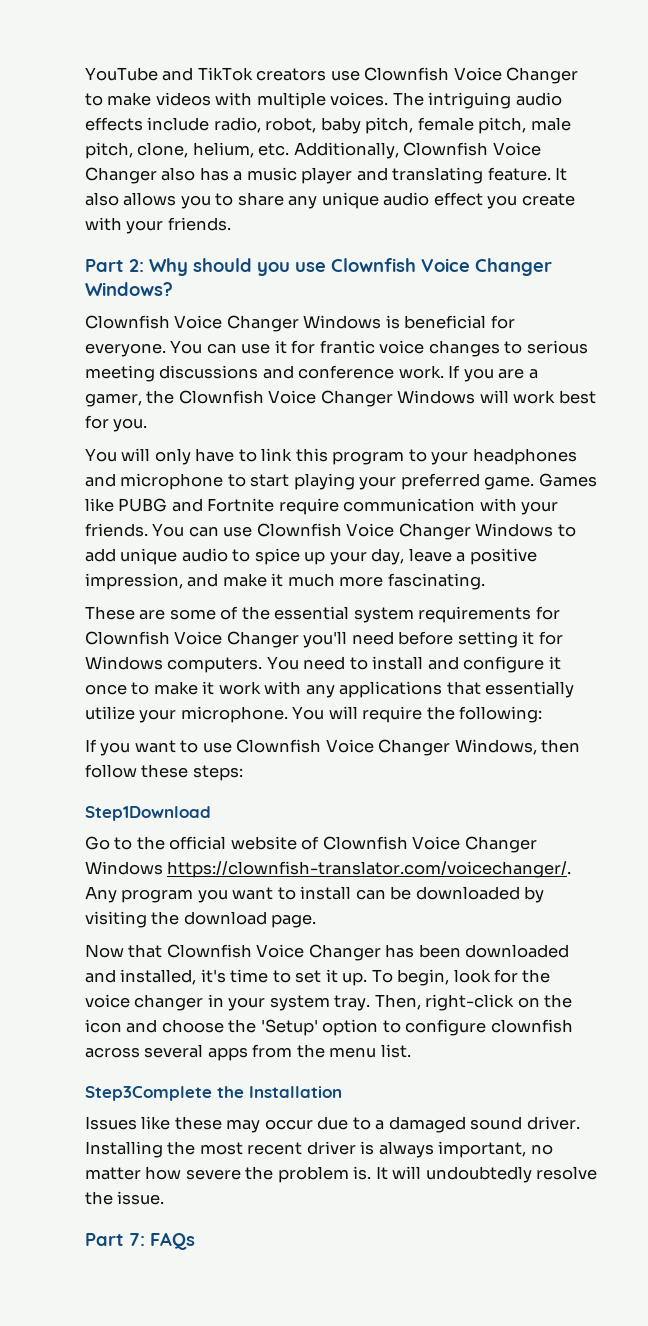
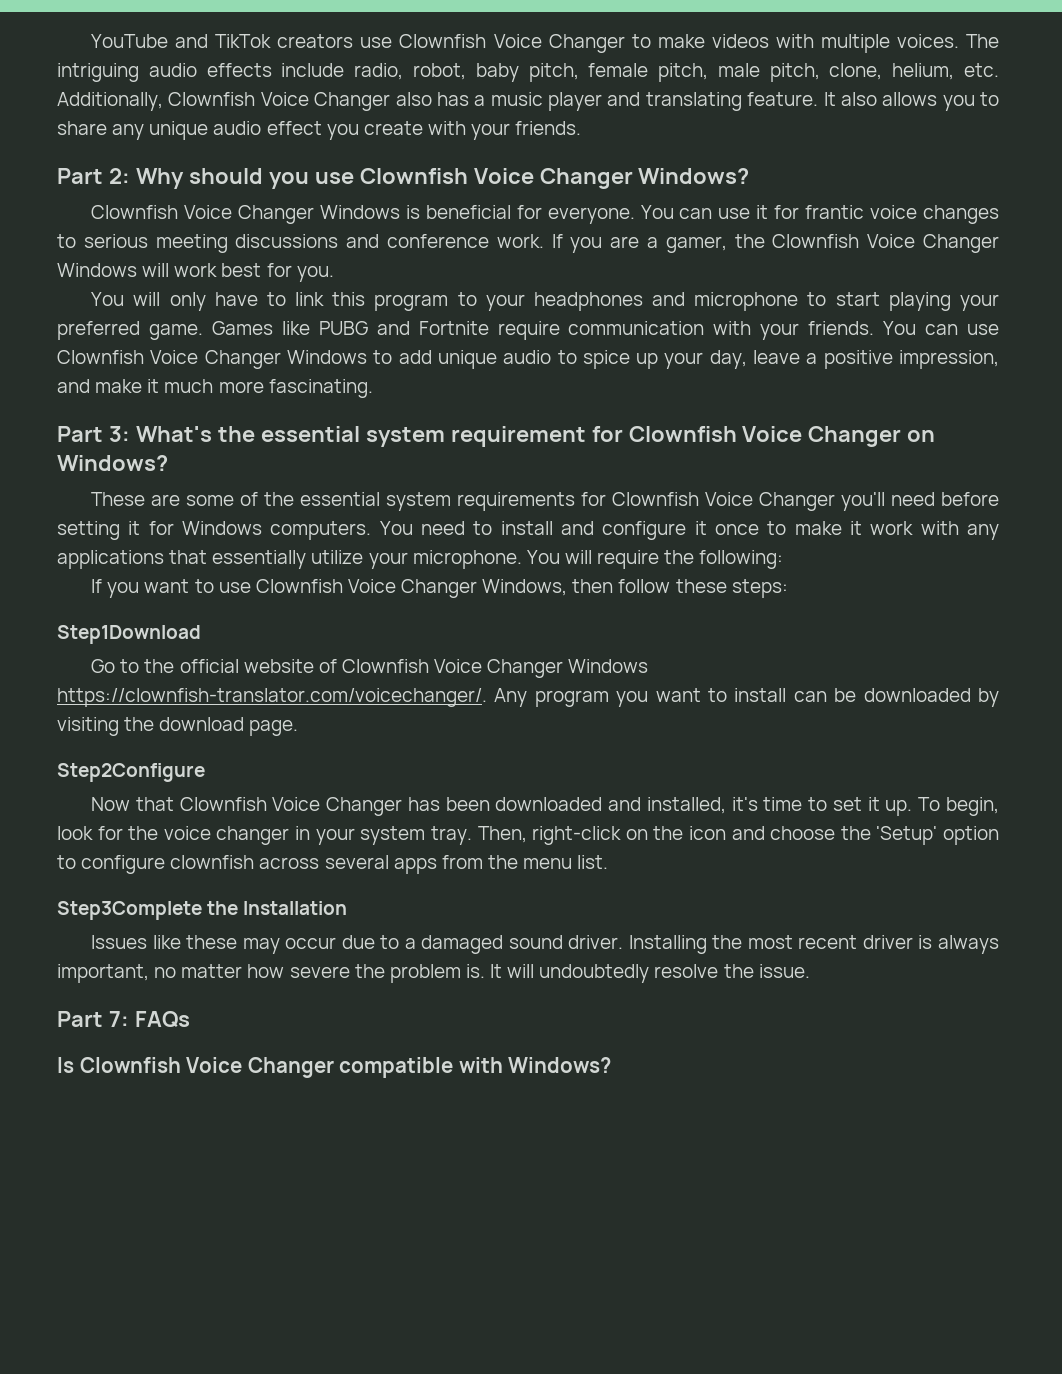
(485, 581) none -> [57,426,936,447] [57,455,168,471] // Part 3: What's the essential system requirement for Clownfish Voice Changer on Windows?
(317, 921) none -> [57,763,205,782] // Step2Configure
(195, 1241) none -> [57,1057,612,1078] // Is Clownfish Voice Changer compatible with Windows?

